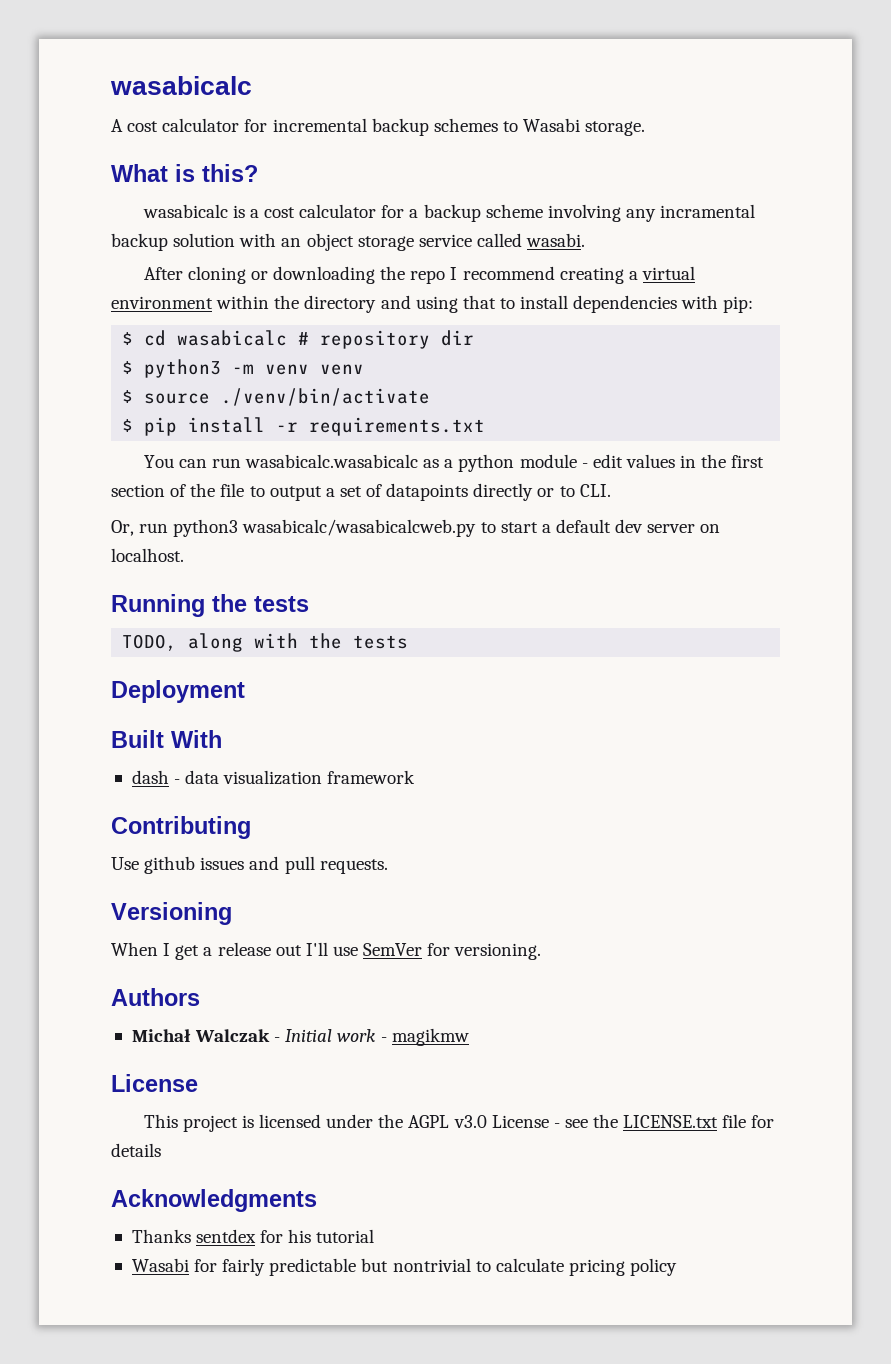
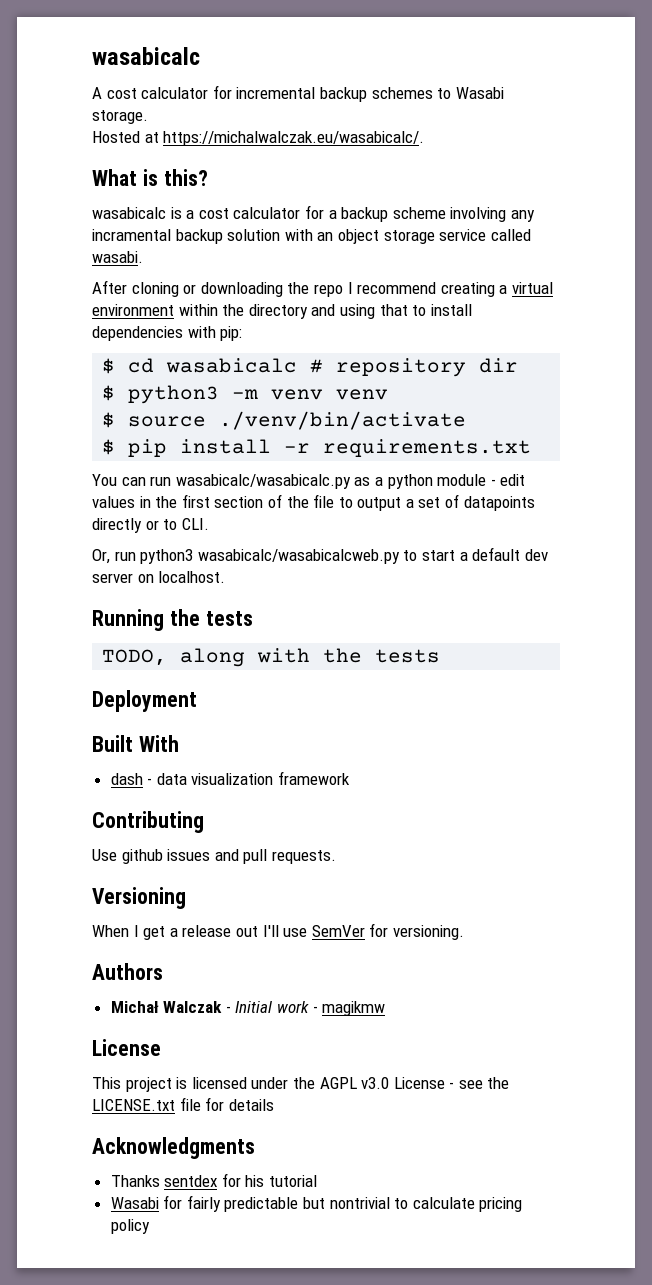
(646, 128) none -> [92,131,425,146] // Hosted at https://michalwalczak.eu/wasabicalc/.
[244,454,418,468] wasabicalc.wasabicalc -> [175,474,351,489] wasabicalc/wasabicalc.py

